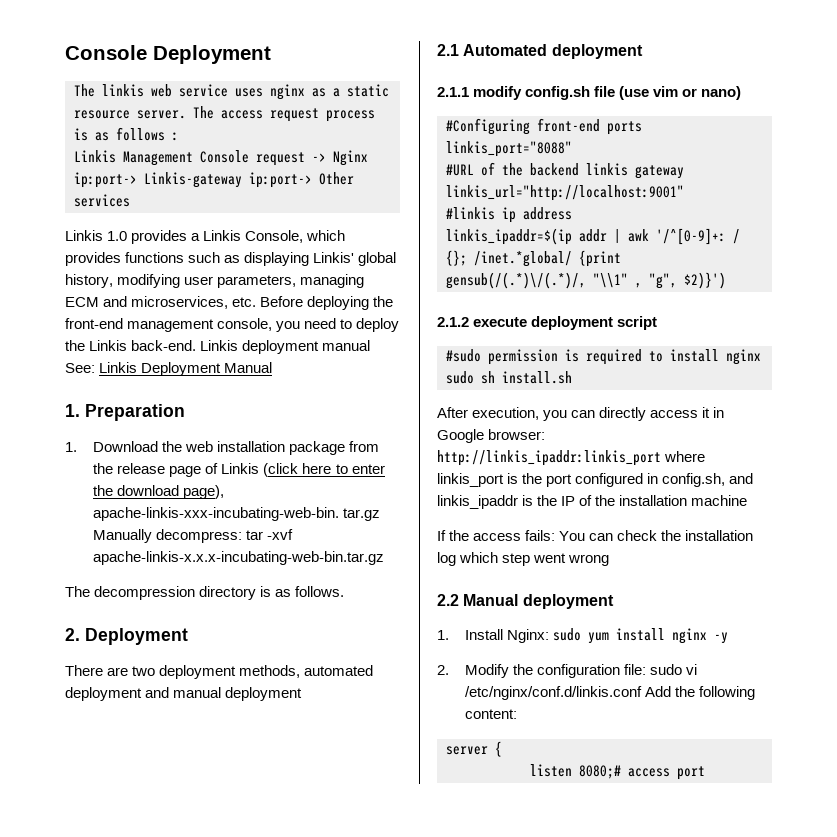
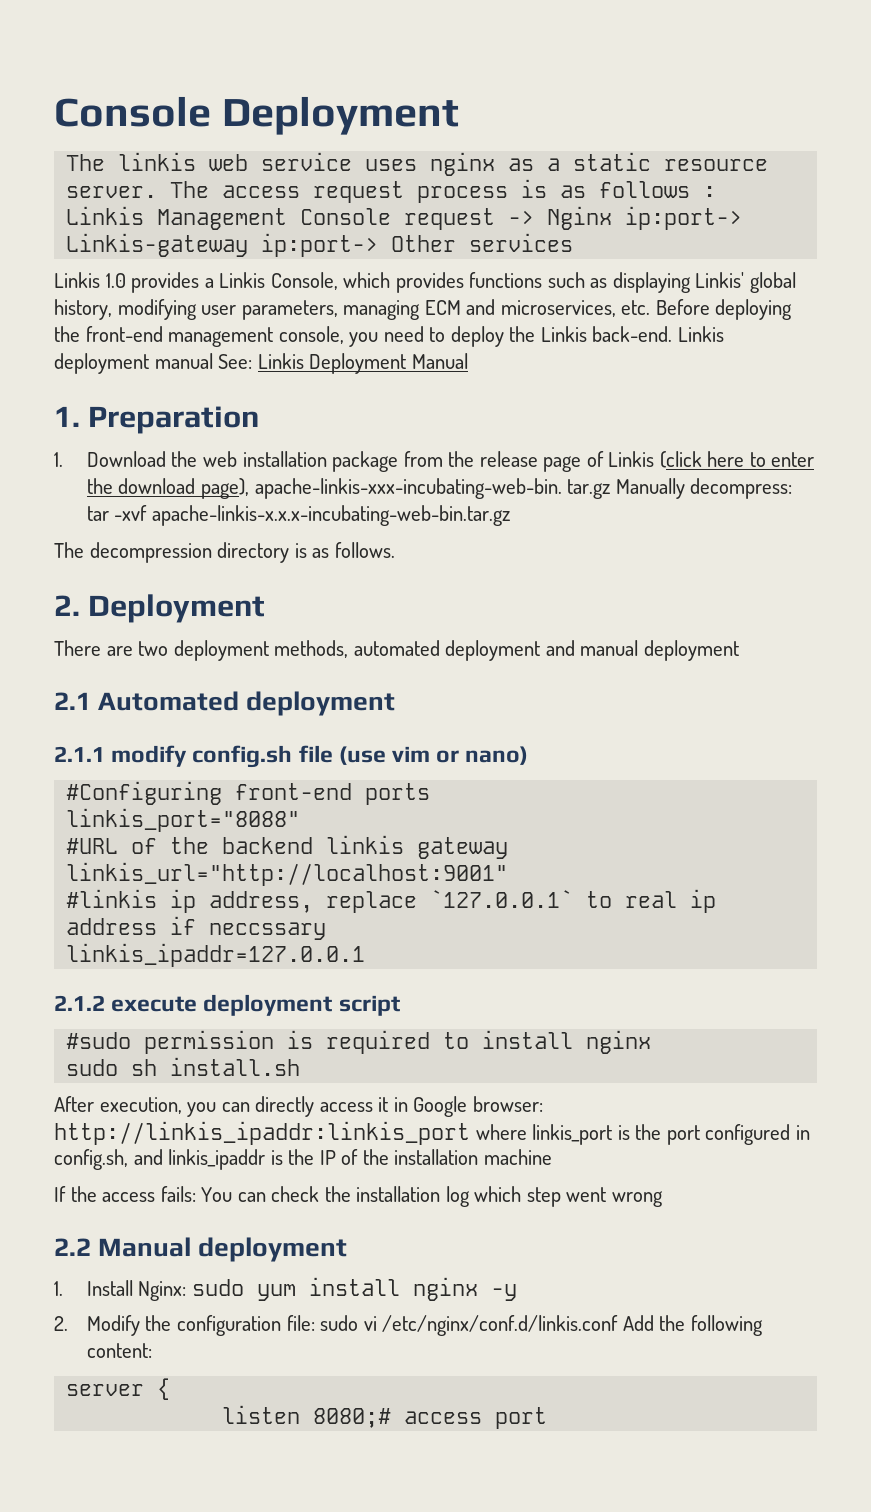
[523,207,572,220] [446,228,740,245] [446,250,621,267] [446,272,726,289] address // linkis_ipaddr=$(ip addr | awk '/^[0-9]+: / {}; /inet.*global/ {print gensub(/(.*)\/(.*)/, "\\1" , "g", $2)}') -> [209,889,717,913] [66,916,327,940] [66,943,366,967] address, replace `127.0.0.1` to real ip address if neccssary // linkis_ipaddr=127.0.0.1

